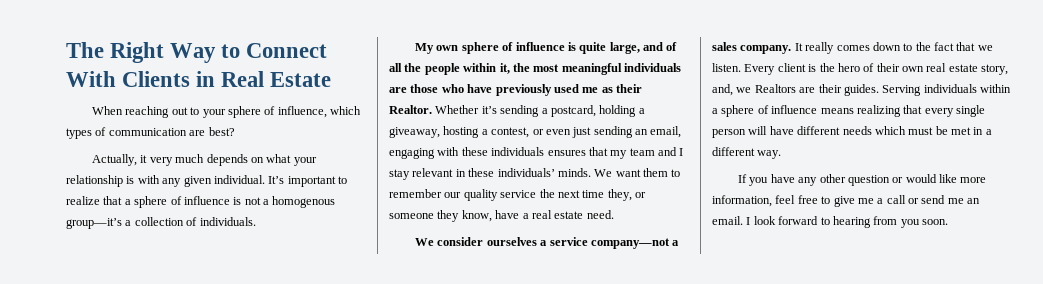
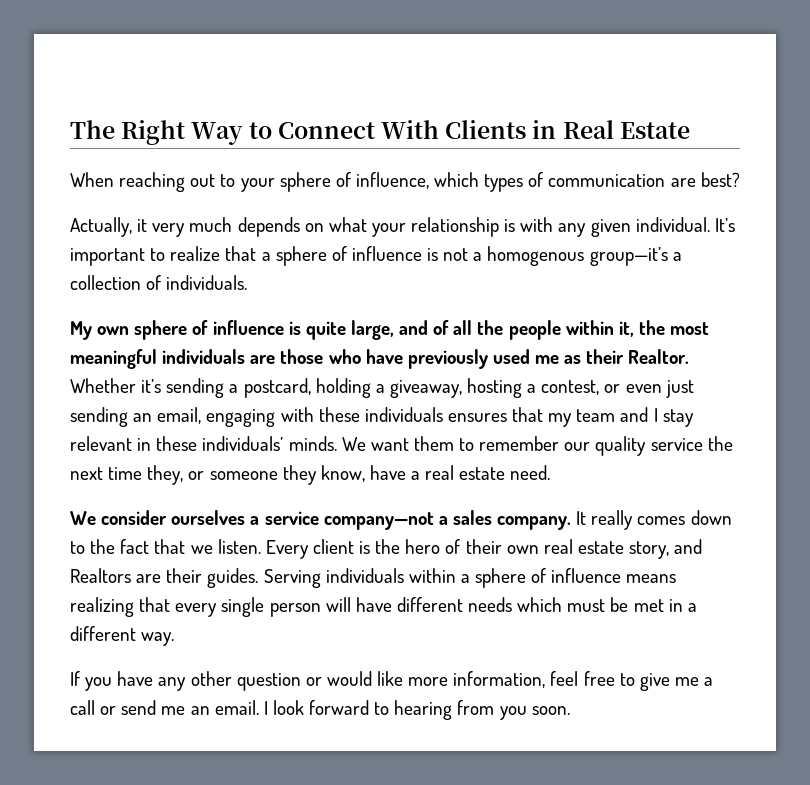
[712,84,752,96] and, we -> [674,539,703,554] and

